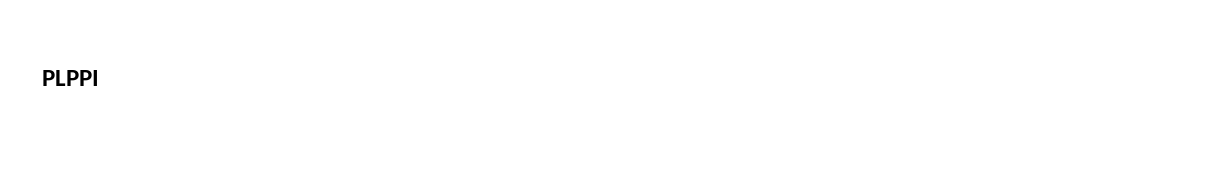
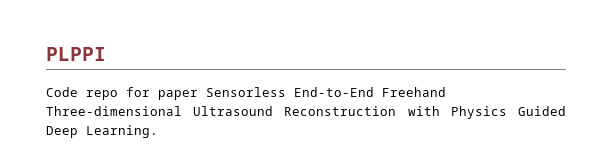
(99, 78) none -> [46,87,446,100] [46,106,566,119] [46,125,158,138] // Code repo for paper Sensorless End-to-End Freehand Three-dimensional Ultrasound Reconstruction with Physics Guided Deep Learning.

